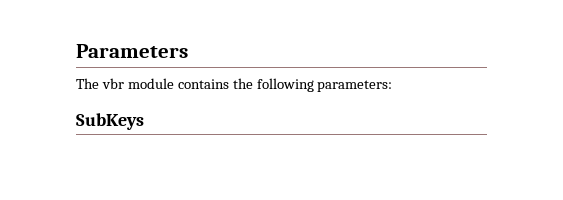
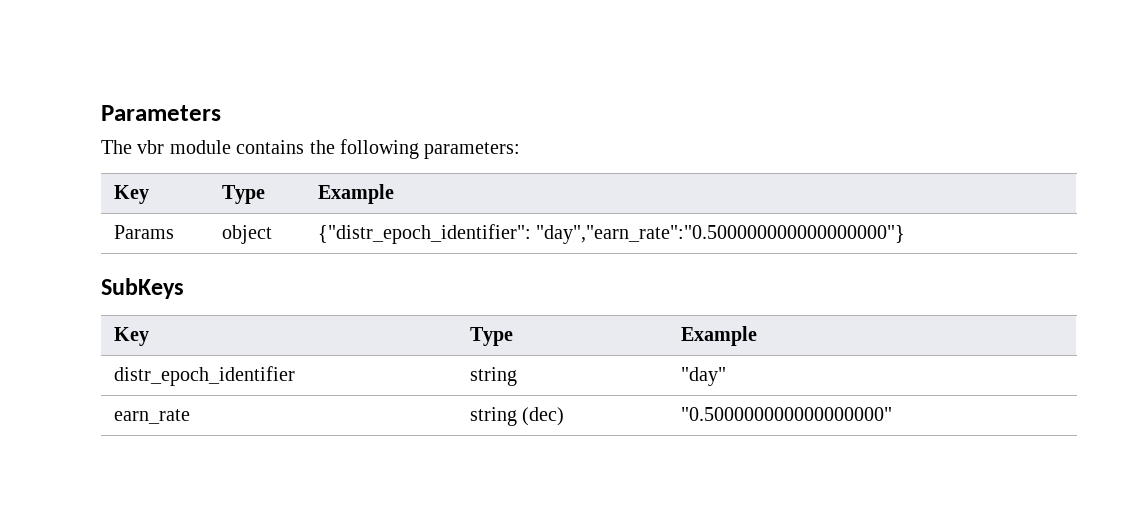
[76,113,144,130] // SubKeys -> [113,185,149,204] [221,185,265,204] [317,184,394,204] [113,225,174,239] [221,225,272,244] [317,224,906,244] [101,278,184,299] [113,327,149,346] [469,327,513,346] [680,326,757,346] [113,366,295,386] [469,367,517,386] [680,367,726,386] [113,409,190,424] [469,407,565,426] [680,407,892,421] // Key | Type | Example // Params | object | {"distr_epoch_identifier": "day","earn_rate":"0.500000000000000000"} // SubKeys // Key | Type | Example // distr_epoch_identifier | string | "day" // earn_rate | string (dec) | "0.500000000000000000"

